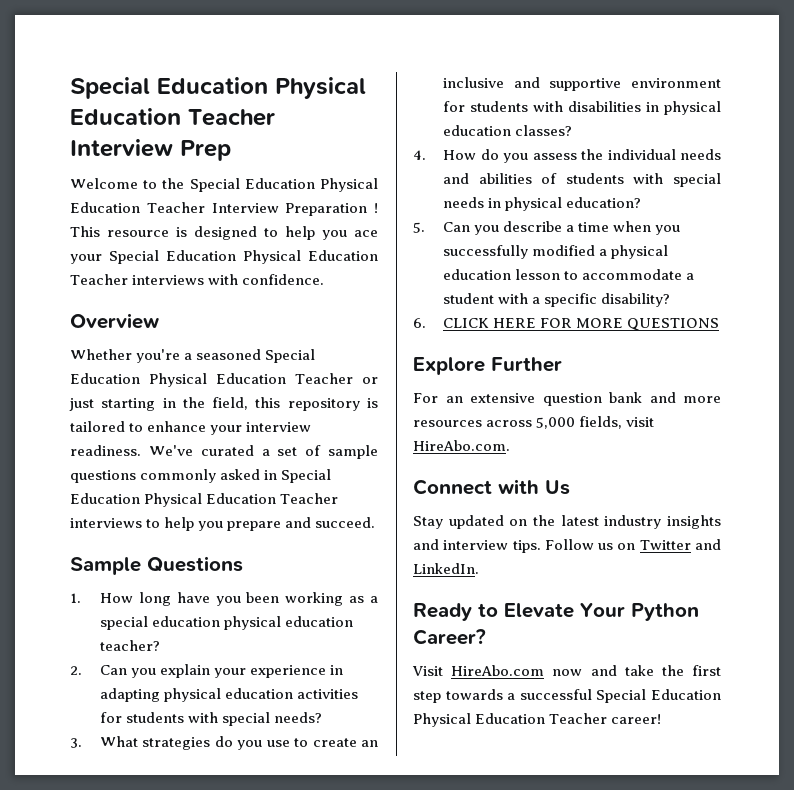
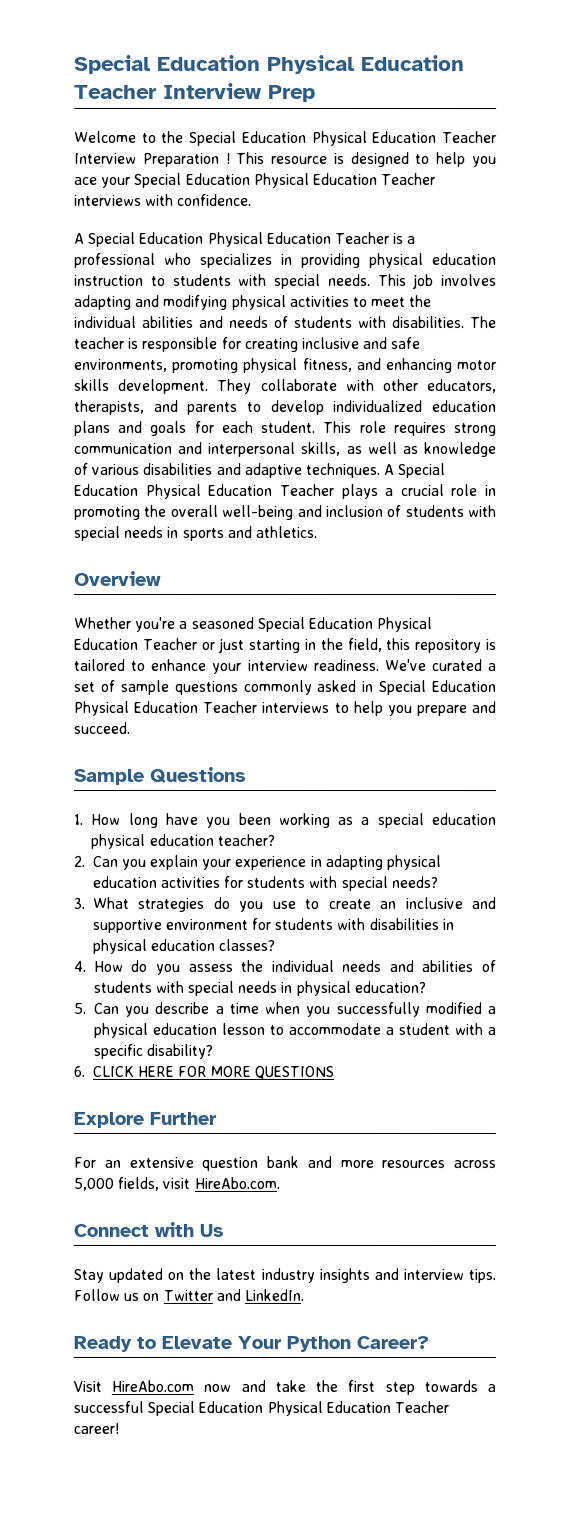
(325, 279) none -> [74,231,417,247] [74,252,497,269] [74,273,497,290] [74,294,433,311] [74,315,497,329] [74,336,422,353] [74,357,498,374] [74,378,498,394] [74,399,497,416] [74,420,498,437] [74,441,498,458] [74,462,447,479] [74,483,497,500] [74,504,497,521] [74,525,318,541] // A Special Education Physical Education Teacher is a professional who specializes in providing physical education instruction to students with special needs. This job involves adapting and modifying physical activities to meet the individual abilities and needs of students with disabilities. The teacher is responsible for creating inclusive and safe environments, promoting physical fitness, and enhancing motor skills development. They collaborate with other educators, therapists, and parents to develop individualized education plans and goals for each student. This role requires strong communication and interpersonal skills, as well as knowledge of various disabilities and adaptive techniques. A Special Education Physical Education Teacher plays a crucial role in promoting the overall well-being and inclusion of students with special needs in sports and athletics.

